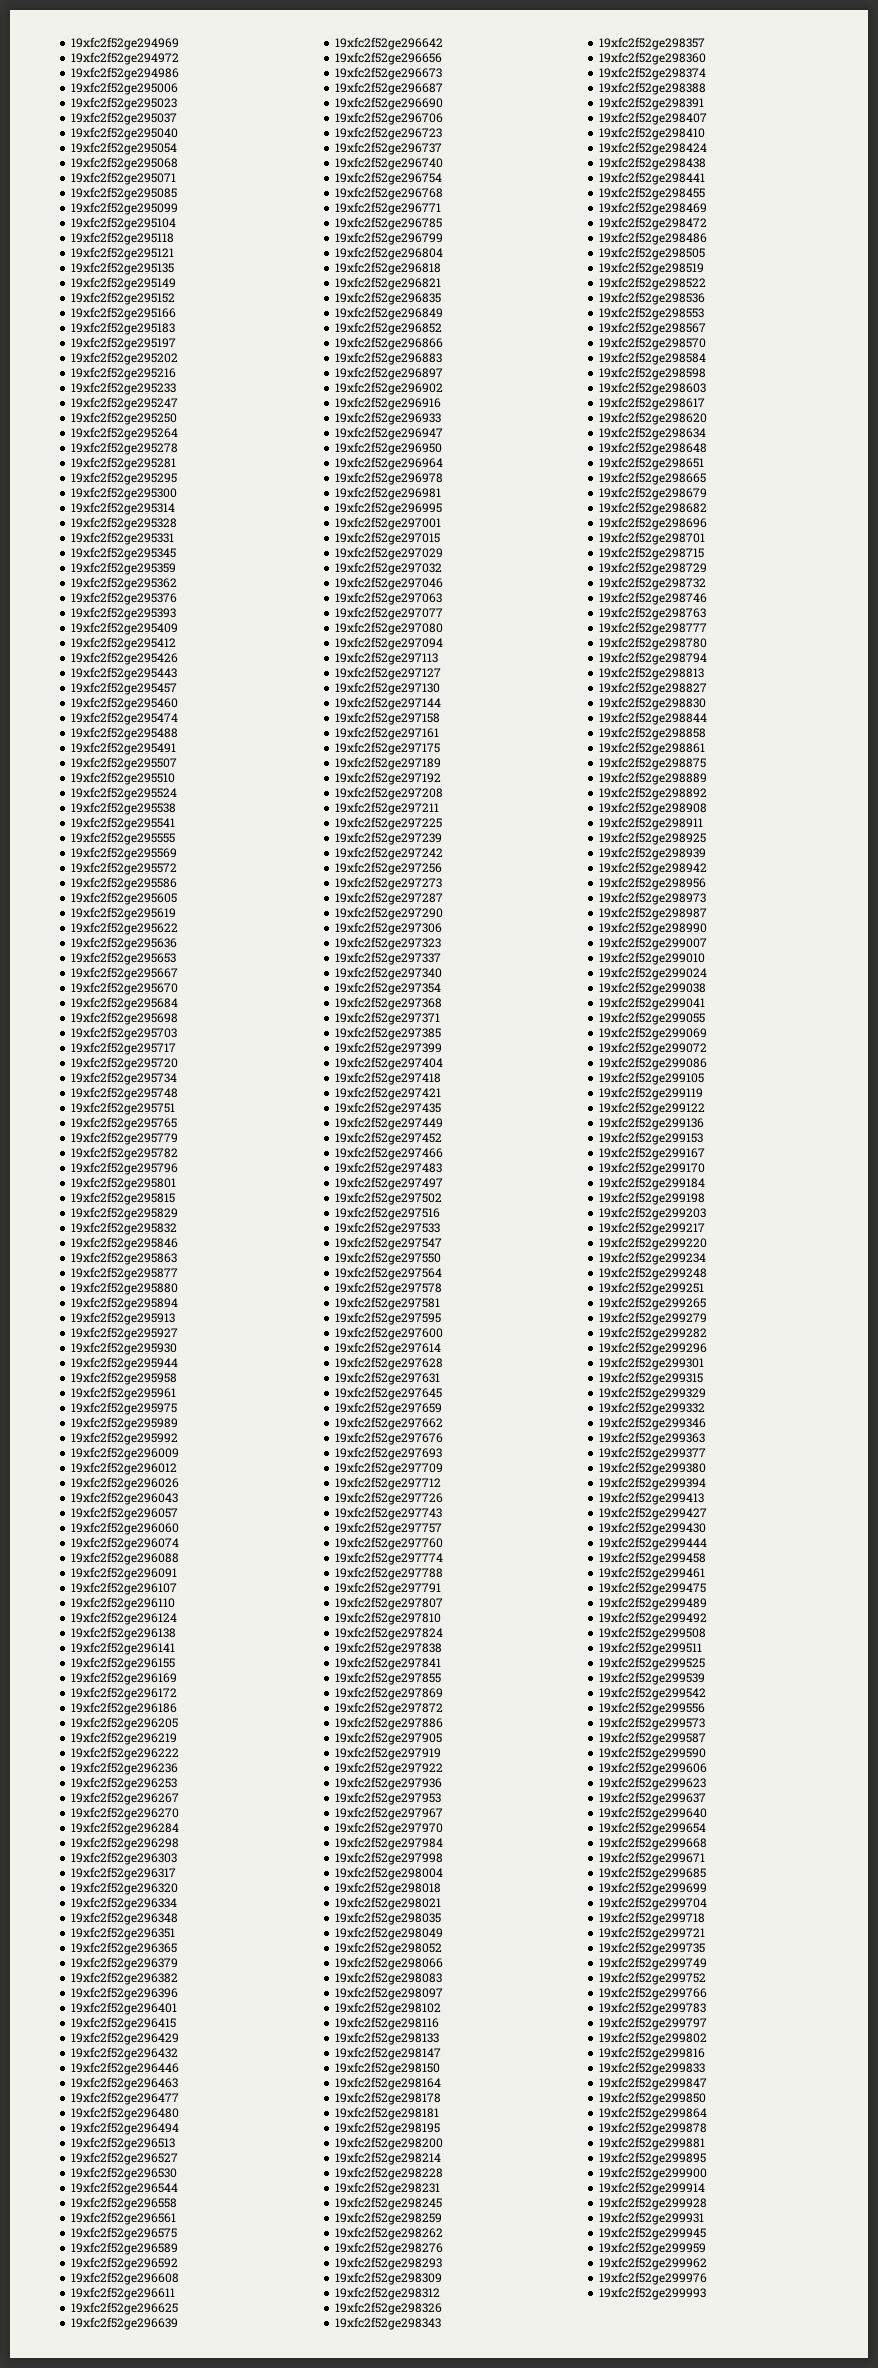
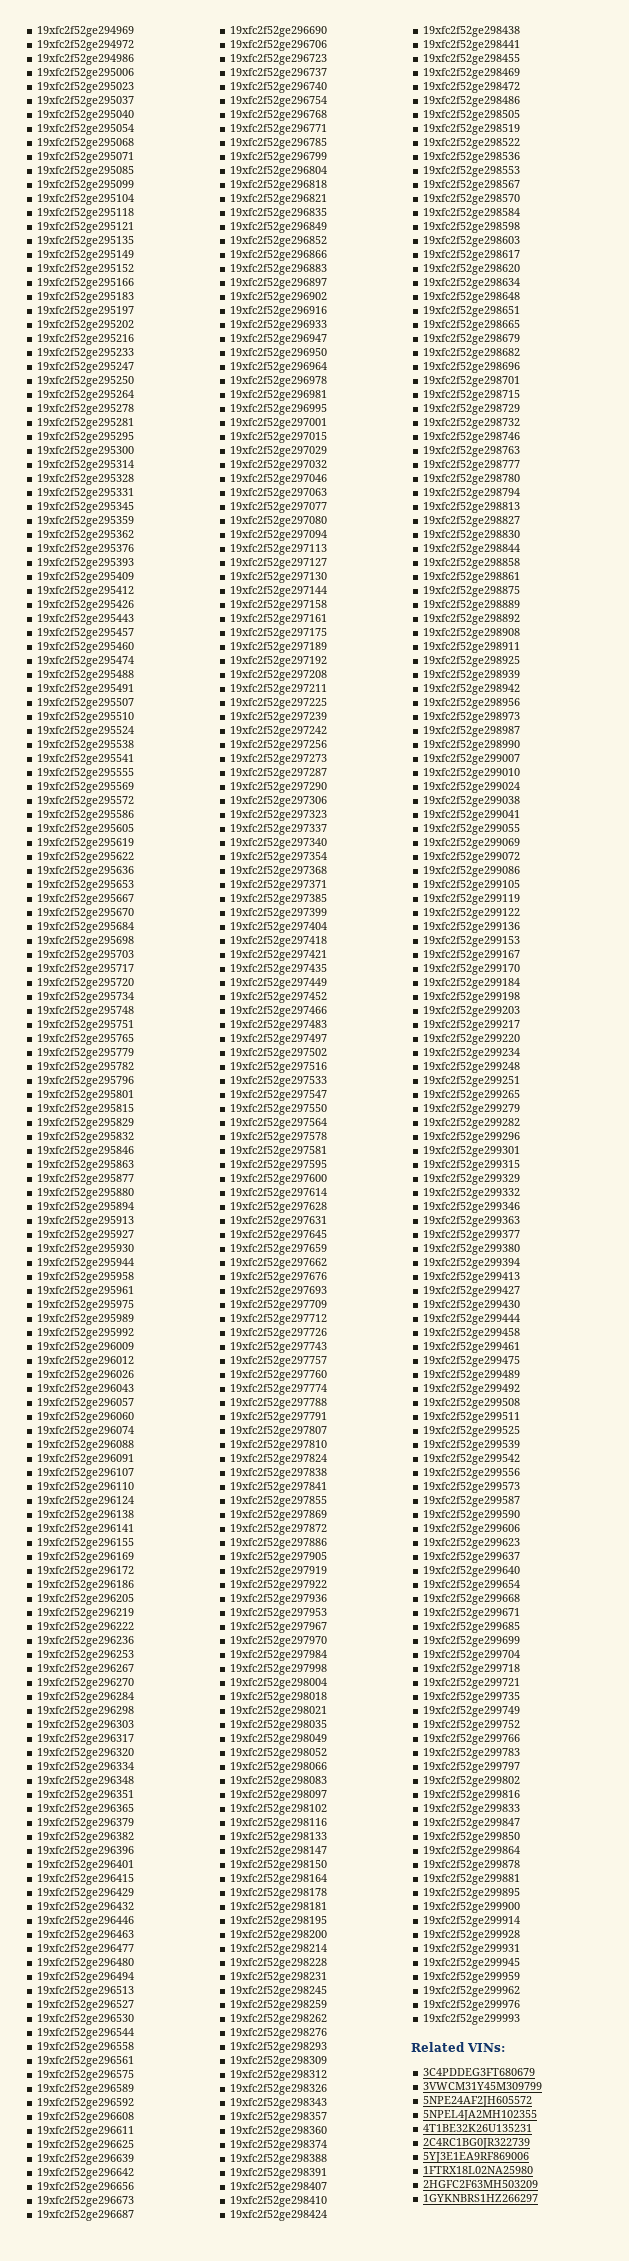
(707, 2293) none -> [411,2042,505,2052] [423,2068,536,2076] [423,2082,543,2090] [423,2096,533,2107] [423,2110,538,2121] [423,2124,533,2132] [423,2138,531,2149] [423,2152,530,2163] [423,2166,534,2174] [423,2180,539,2188] [423,2194,539,2202] // Related VINs: // 3C4PDDEG3FT680679 // 3VWCM31Y45M309799 // 5NPE24AF2JH605572 // 5NPEL4JA2MH102355 // 4T1BE32K26U135231 // 2C4RC1BG0JR322739 // 5YJ3E1EA9RF869006 // 1FTRX18L02NA25980 // 2HGFC2F63MH503209 // 1GYKNBRS1HZ266297

